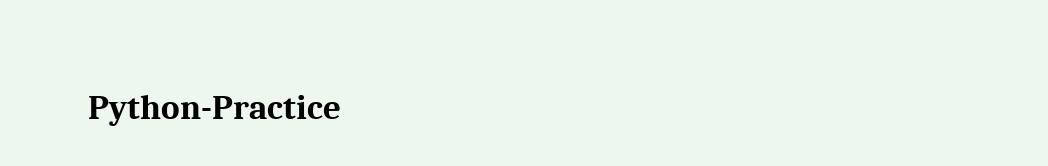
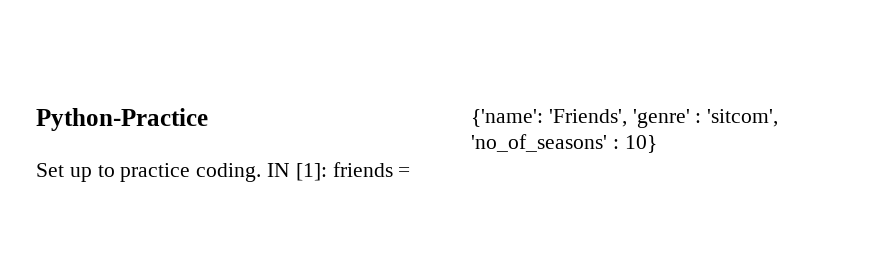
(341, 110) none -> [36,162,411,182] [471,109,779,128] [471,134,657,153] // Set up to practice coding. IN [1]: friends = {'name': 'Friends', 'genre' : 'sitcom', 'no_of_seasons' : 10}

